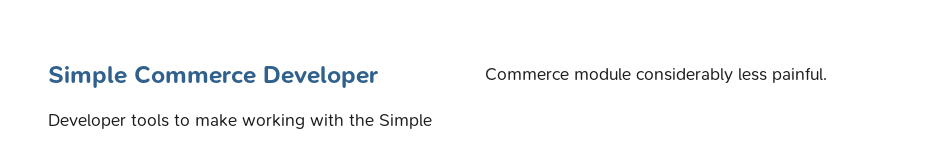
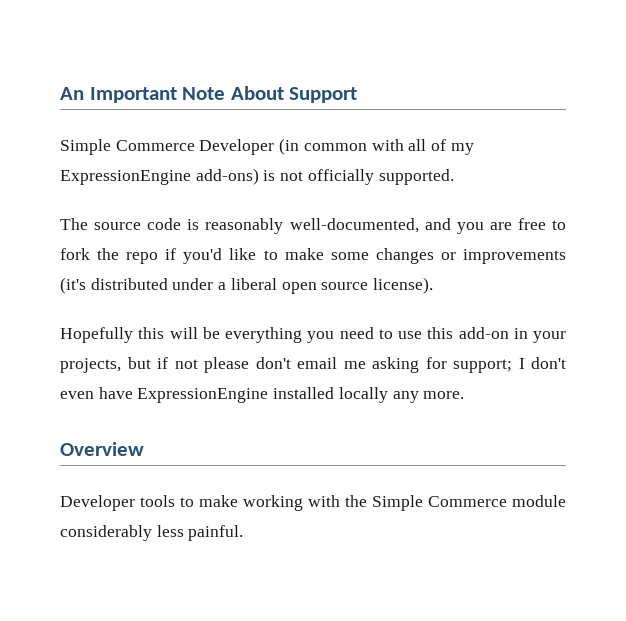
[48,65,379,88] Simple Commerce Developer -> [60,86,358,103] [60,138,474,155] [60,168,454,185] [60,218,567,234] [60,248,566,264] [60,277,434,294] [60,327,566,343] [60,357,566,373] [60,387,465,403] [60,442,144,456] An Important Note About Support // Simple Commerce Developer (in common with all of my ExpressionEngine add-ons) is not officially supported. // The source code is reasonably well-documented, and you are free to fork the repo if you'd like to make some changes or improvements (it's distributed under a liberal open source license). // Hopefully this will be everything you need to use this add-on in your projects, but if not please don't email me asking for support; I don't even have ExpressionEngine installed locally any more. // Overview

